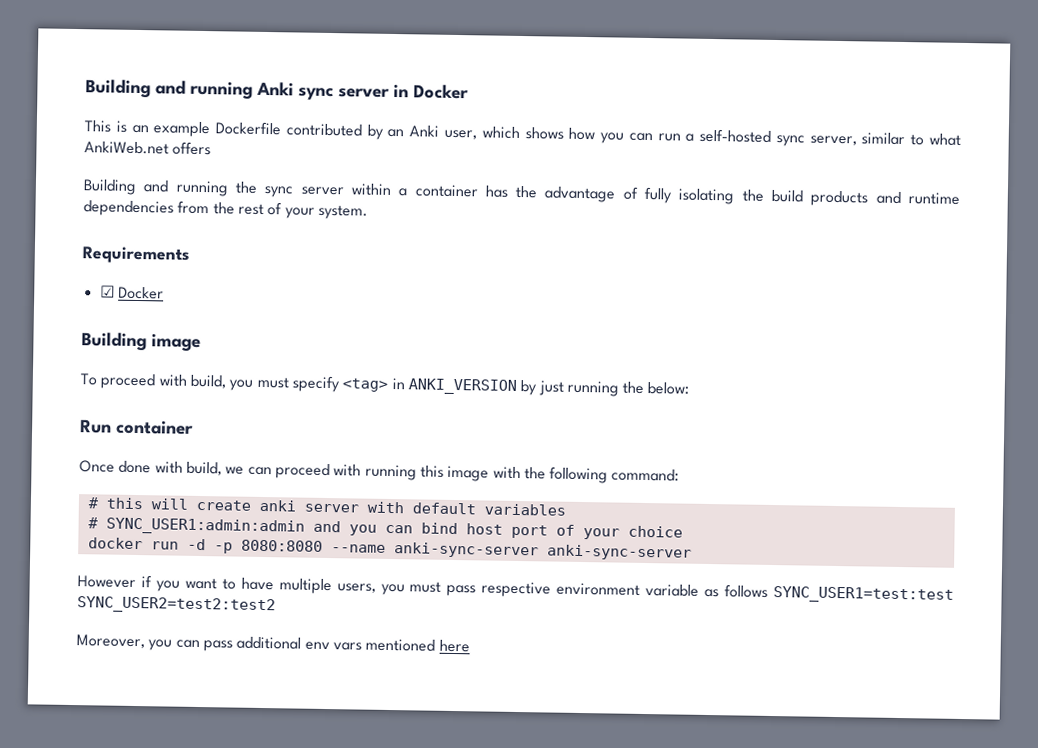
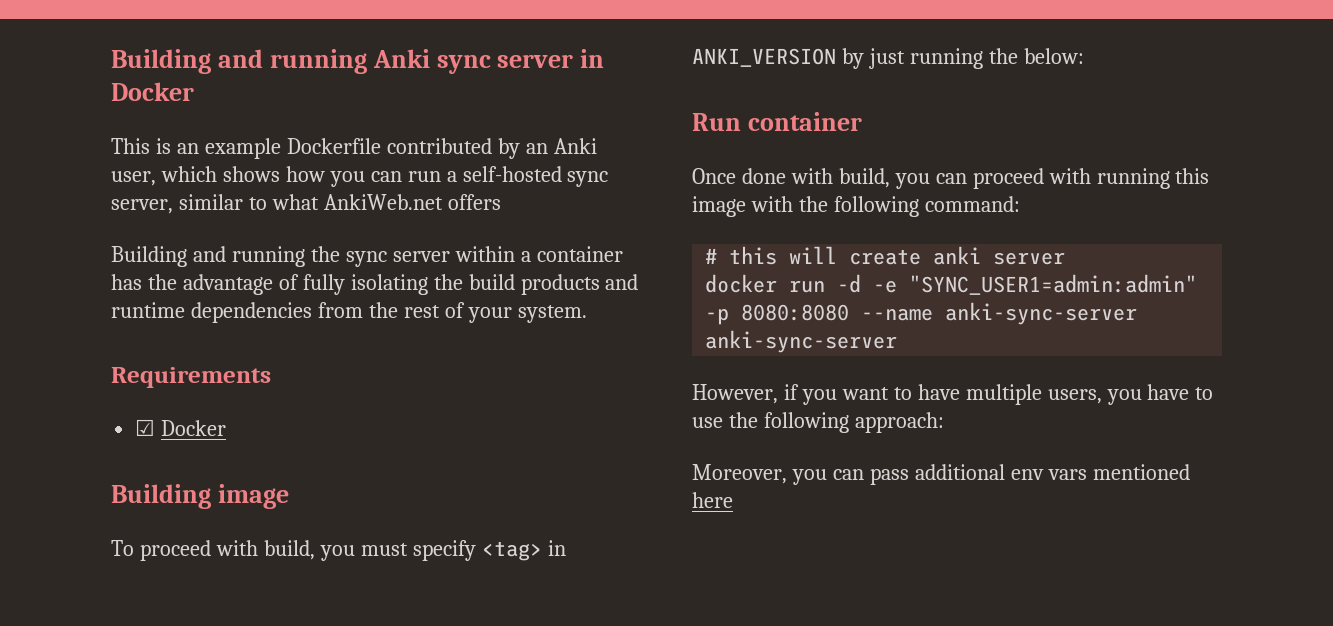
[225,466,245,475] we -> [894,173,930,189] you
[366,501,566,516] [87,517,683,540] with default variables // # SYNC_USER1:admin:admin and you can bind host port of your choice -> (1066, 258) none
(206, 544) none -> [873,274,1198,295] -e "SYNC_USER1=admin:admin"
[77,575,136,589] However -> [692,384,778,404] However,
[409,581,954,604] [77,596,276,615] must pass respective environment variable as follows SYNC_USER1=test:test SYNC_USER2=test2:test2 -> [1147,384,1214,400] [692,412,944,433] have to use the following approach:

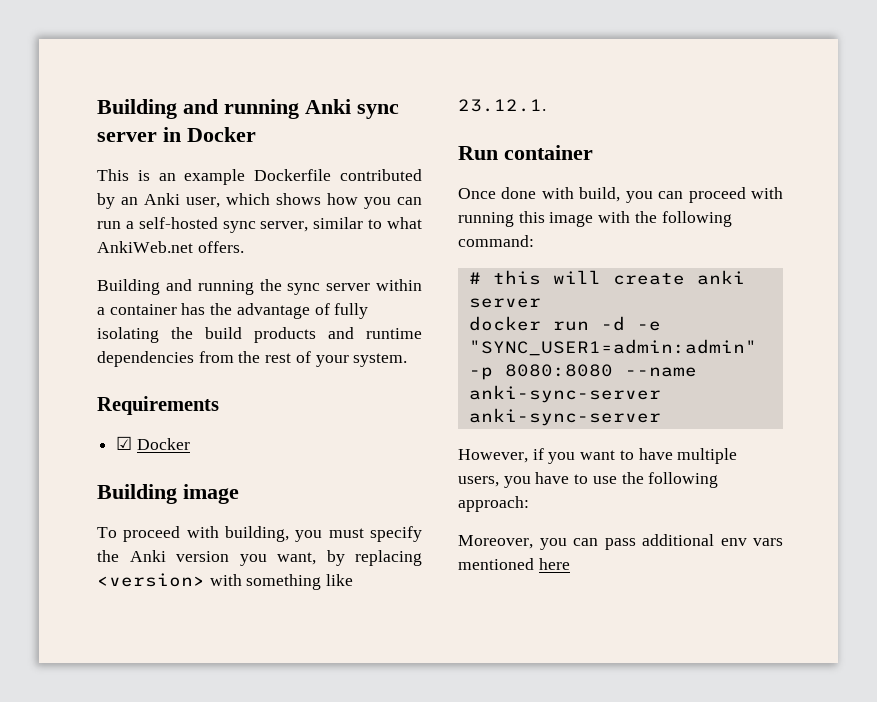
[447,194,501,210] offers -> [197,241,244,253] offers.
[263,540,315,560] build, -> [225,526,289,542] building,
[481,540,566,561] [692,48,1084,69] <tag> in ANKI_VERSION by just running the below: -> [97,550,422,566] [97,573,354,590] [458,99,546,112] the Anki version you want, by replacing <version> with something like 23.12.1.

